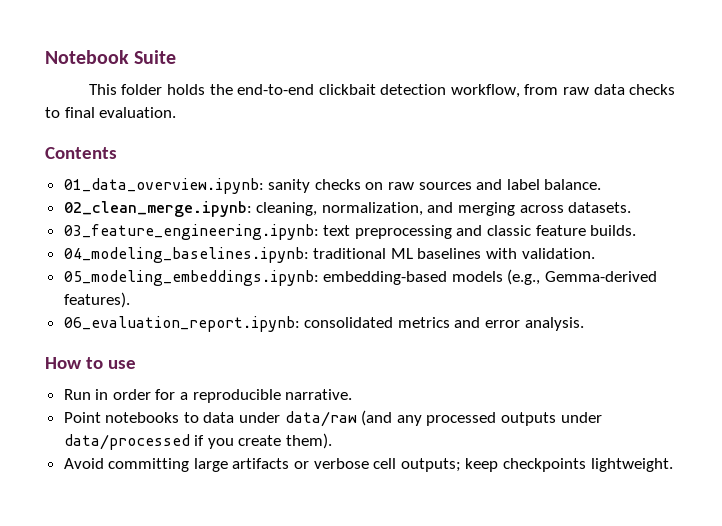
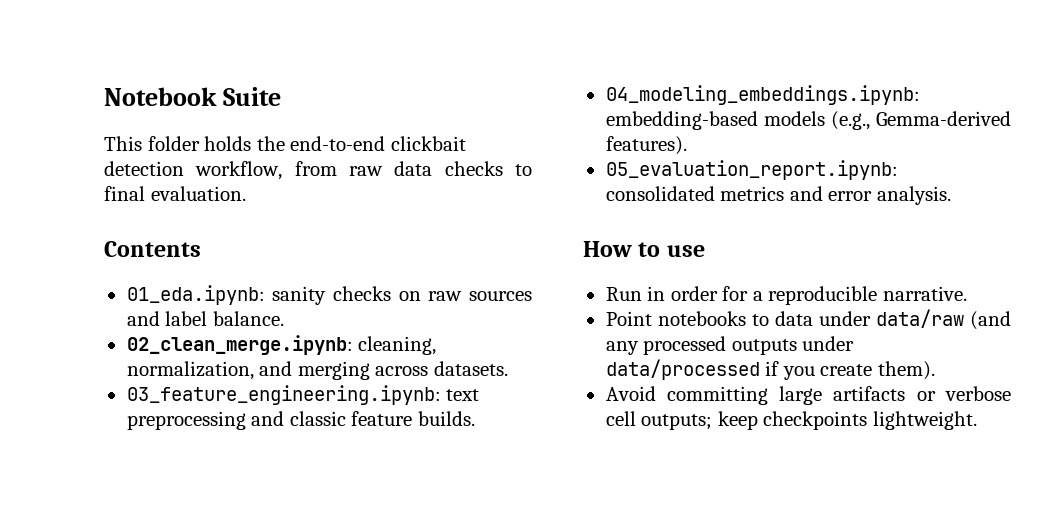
[63,178,264,194] 01_data_overview.ipynb: -> [126,285,265,305] 01_eda.ipynb:
[63,247,595,263] [63,270,319,286] 04_modeling_baselines.ipynb: traditional ML baselines with validation. // 05_modeling_embeddings.ipynb: -> [605,85,920,105] 04_modeling_embeddings.ipynb:
[63,316,300,332] 06_evaluation_report.ipynb: -> [605,160,898,180] 05_evaluation_report.ipynb:

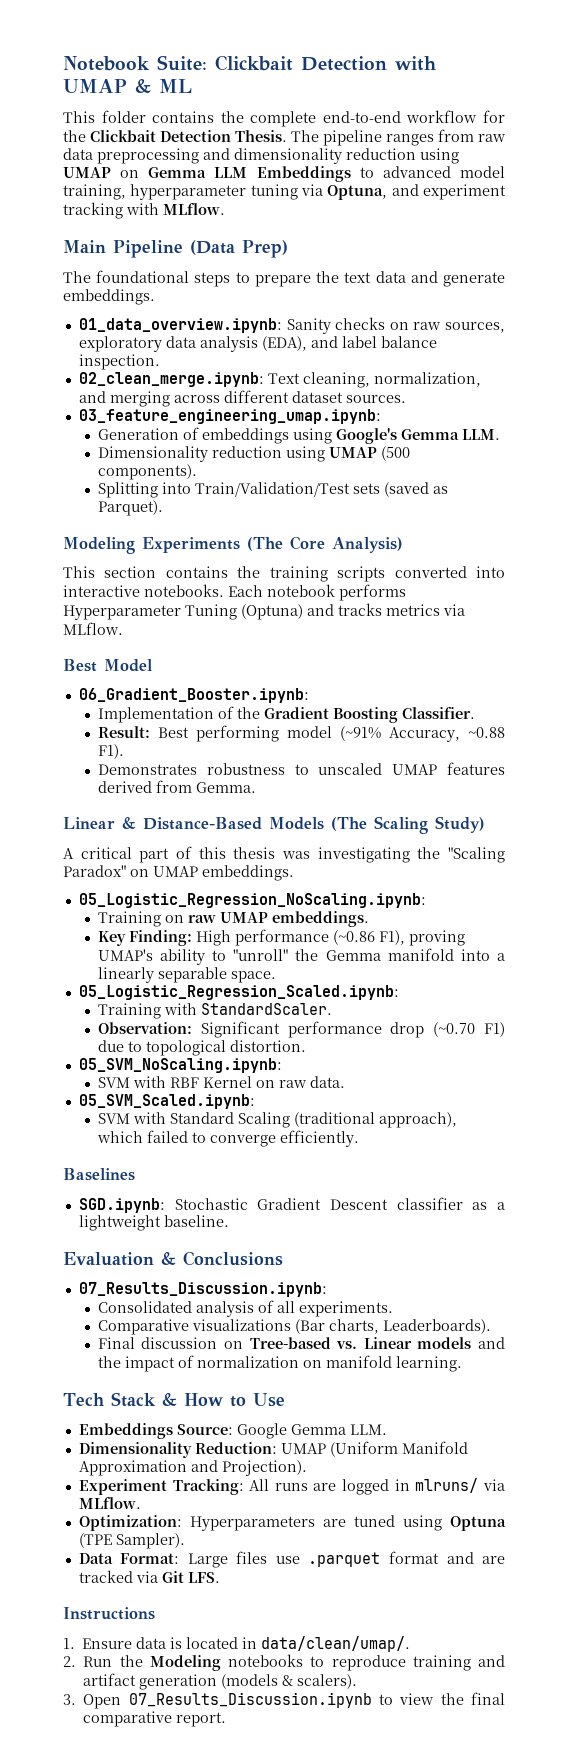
[223,87,282,106] [104,136,466,151] [104,161,532,180] [104,186,246,201] [104,241,201,257] [126,285,532,305] [126,311,284,326] Suite // This folder holds the end-to-end clickbait detection workflow, from raw data checks to final evaluation. // Contents // 01_eda.ipynb: sanity checks on raw sources and label balance. -> [157,55,436,71] [63,79,192,93] [63,110,505,127] [63,129,506,146] [63,148,459,164] [63,166,506,182] [63,184,506,200] [63,202,225,219] [63,240,288,258] [63,270,506,287] [63,289,155,305] [78,317,506,334] [78,336,437,352] [78,354,160,370] Suite: Clickbait Detection with UMAP & ML // This folder contains the complete end-to-end workflow for the Clickbait Detection Thesis. The pipeline ranges from raw data preprocessing and dimensionality reduction using UMAP on Gemma LLM Embeddings to advanced model training, hyperparameter tuning via Optuna, and experiment tracking with MLflow. // Main Pipeline (Data Prep) // The foundational steps to prepare the text data and generate embeddings. // 01_data_overview.ipynb: Sanity checks on raw sources, exploratory data analysis (EDA), and label balance inspection.
(353, 345) none -> [267,373,300,384] Text
[433,361,508,376] [126,385,480,405] [126,411,475,430] [605,85,920,105] [605,111,1011,130] [605,136,687,155] [605,160,898,180] [605,186,951,205] [583,241,705,257] [605,286,967,305] [605,309,1011,330] [605,336,855,355] [605,359,935,380] [605,386,1011,405] [605,411,977,430] datasets. // 03_feature_engineering.ipynb: text preprocessing and classic feature builds. // 04_modeling_embeddings.ipynb: embedding-based models (e.g., Gemma-derived features). // 05_evaluation_report.ipynb: consolidated metrics and error analysis. // How to use // Run in order for a reproducible narrative. // Point notebooks to data under data/raw (and any processed outputs under data/processed if you create them). // Avoid committing large artifacts or verbose cell outputs; keep checkpoints lightweight. -> [223,390,406,403] [78,409,381,424] [97,427,500,444] [97,446,410,462] [97,464,197,480] [97,482,448,498] [97,500,163,516] [63,536,403,554] [63,566,505,582] [63,584,406,601] [63,603,465,620] [63,622,123,635] [63,659,153,672] [78,688,309,703] [97,706,475,723] [97,725,506,742] [97,744,124,759] [97,762,505,775] [97,780,256,793] [63,816,485,834] [63,846,505,863] [63,865,294,881] [78,893,426,908] [97,911,369,927] [97,929,465,946] [97,948,505,965] [97,967,276,983] [78,985,399,1000] [97,1003,332,1019] [97,1021,505,1038] [97,1040,306,1056] [78,1058,282,1073] [97,1076,345,1088] [78,1094,255,1109] [97,1112,457,1128] [96,1130,359,1147] [63,1168,135,1181] [78,1197,506,1213] [78,1215,229,1231] [63,1251,283,1266] [78,1282,327,1297] [97,1300,393,1317] [97,1319,491,1335] [97,1337,506,1349] [97,1355,462,1372] [63,1392,285,1407] [78,1423,387,1439] [78,1441,468,1458] [78,1460,307,1476] [78,1478,506,1495] [78,1497,141,1509] [78,1515,506,1531] [78,1533,185,1549] [78,1551,506,1568] [78,1570,220,1583] [63,1607,155,1620] [63,1636,411,1652] [63,1654,505,1671] [83,1673,358,1690] [63,1692,506,1709] [83,1711,227,1727] different dataset sources. // 03_feature_engineering_umap.ipynb: // Generation of embeddings using Google's Gemma LLM. // Dimensionality reduction using UMAP (500 components). // Splitting into Train/Validation/Test sets (saved as Parquet). // Modeling Experiments (The Core Analysis) // This section contains the training scripts converted into interactive notebooks. Each notebook performs Hyperparameter Tuning (Optuna) and tracks metrics via MLflow. // Best Model // 06_Gradient_Booster.ipynb: // Implementation of the Gradient Boosting Classifier. // Result: Best performing model (~91% Accuracy, ~0.88 F1). // Demonstrates robustness to unscaled UMAP features derived from Gemma. // Linear & Distance-Based Models (The Scaling Study) // A critical part of this thesis was investigating the "Scaling Paradox" on UMAP embeddings. // 05_Logistic_Regression_NoScaling.ipynb: // Training on raw UMAP embeddings. // Key Finding: High performance (~0.86 F1), proving UMAP's ability to "unroll" the Gemma manifold into a linearly separable space. // 05_Logistic_Regression_Scaled.ipynb: // Training with StandardScaler. // Observation: Significant performance drop (~0.70 F1) due to topological distortion. // 05_SVM_NoScaling.ipynb: // SVM with RBF Kernel on raw data. // 05_SVM_Scaled.ipynb: // SVM with Standard Scaling (traditional approach), which failed to converge efficiently. // Baselines // SGD.ipynb: Stochastic Gradient Descent classifier as a lightweight baseline. // Evaluation & Conclusions // 07_Results_Discussion.ipynb: // Consolidated analysis of all experiments. // Comparative visualizations (Bar charts, Leaderboards). // Final discussion on Tree-based vs. Linear models and the impact of normalization on manifold learning. // Tech Stack & How to Use // Embeddings Source: Google Gemma LLM. // Dimensionality Reduction: UMAP (Uniform Manifold Approximation and Projection). // Experiment Tracking: All runs are logged in mlruns/ via MLflow. // Optimization: Hyperparameters are tuned using Optuna (TPE Sampler). // Data Format: Large files use .parquet format and are tracked via Git LFS. // Instructions // 1. Ensure data is located in data/clean/umap/. // 2. Run the Modeling notebooks to reproduce training and artifact generation (models & scalers). // 3. Open 07_Results_Discussion.ipynb to view the final comparative report.

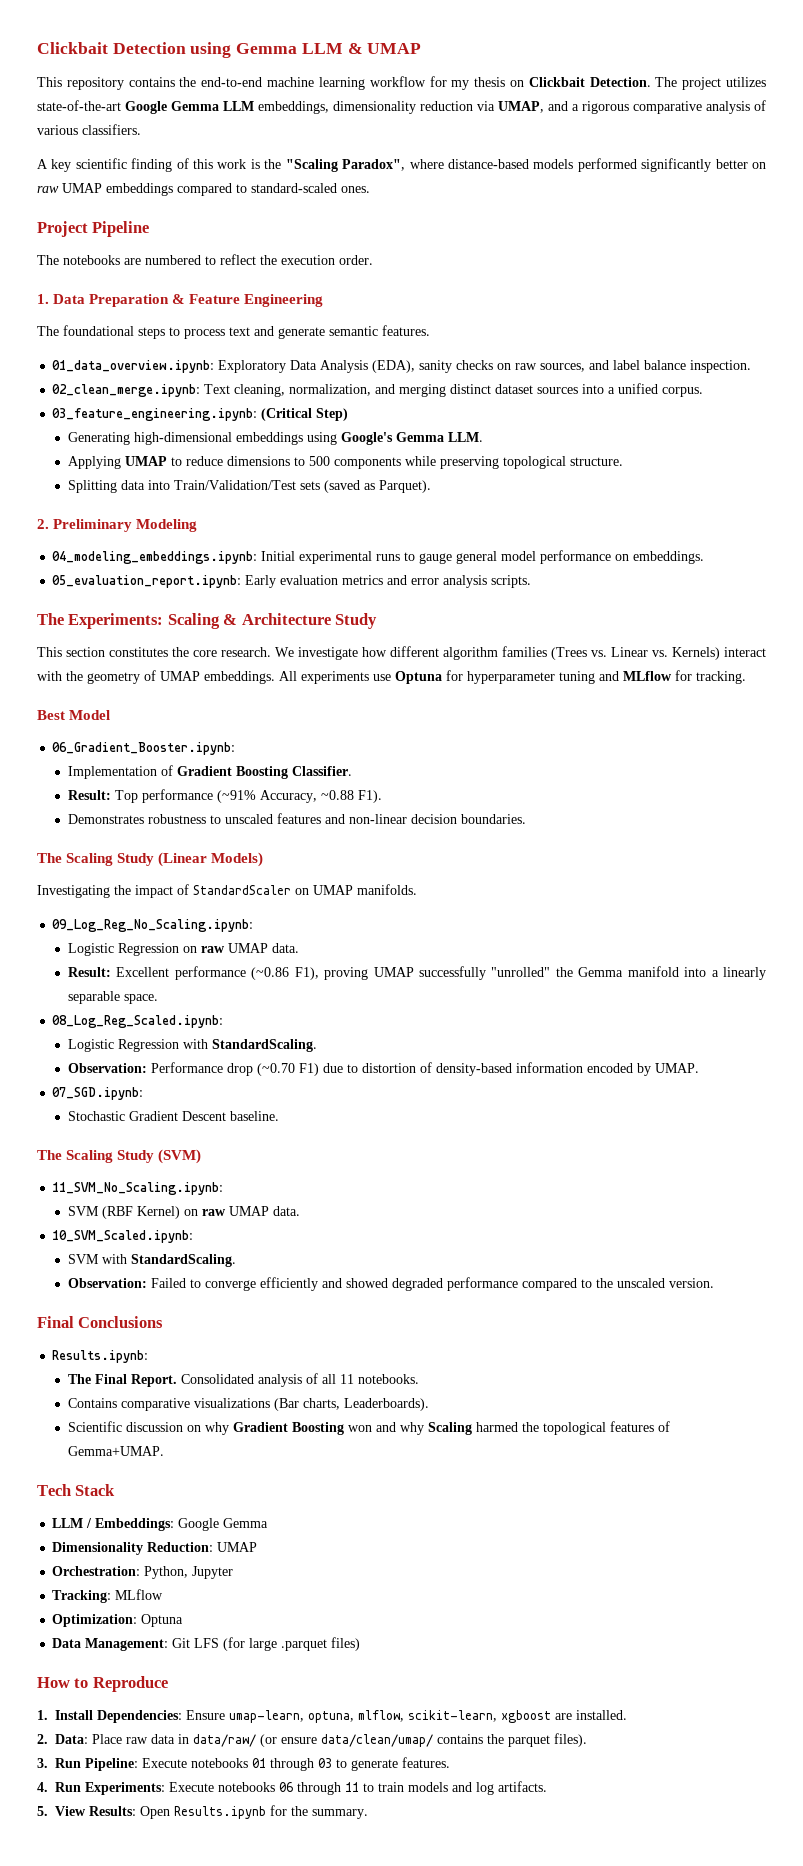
[63,55,436,71] [63,79,192,93] [63,110,505,127] [63,129,506,146] [63,148,459,164] [63,166,506,182] [63,184,506,200] [63,202,225,219] [63,240,288,258] [63,270,506,287] [63,289,155,305] [78,317,506,334] [78,336,307,352] Notebook Suite: Clickbait Detection with UMAP & ML // This folder contains the complete end-to-end workflow for the Clickbait Detection Thesis. The pipeline ranges from raw data preprocessing and dimensionality reduction using UMAP on Gemma LLM Embeddings to advanced model training, hyperparameter tuning via Optuna, and experiment tracking with MLflow. // Main Pipeline (Data Prep) // The foundational steps to prepare the text data and generate embeddings. // 01_data_overview.ipynb: Sanity checks on raw sources, exploratory data analysis (EDA), -> [37,42,422,58] [37,76,766,90] [37,100,766,114] [37,124,141,135] [37,158,766,172] [37,183,370,196] [37,221,150,237] [37,254,373,265] [37,294,324,307] [37,325,430,339] [52,360,586,373] Clickbait Detection using Gemma LLM & UMAP // This repository contains the end-to-end machine learning workflow for my thesis on Clickbait Detection. The project utilizes state-of-the-art Google Gemma LLM embeddings, dimensionality reduction via UMAP, and a rigorous comparative analysis of various classifiers. // A key scientific finding of this work is the "Scaling Paradox", where distance-based models performed significantly better on raw UMAP embeddings compared to standard-scaled ones. // Project Pipeline // The notebooks are numbered to reflect the execution order. // 1. Data Preparation & Feature Engineering // The foundational steps to process text and generate semantic features. // 01_data_overview.ipynb: Exploratory Data Analysis (EDA), sanity checks on raw sources,
[173,390,406,403] [78,409,381,424] [97,427,199,440] across different dataset sources. // 03_feature_engineering_umap.ipynb: // Generation of -> [450,383,704,397] [52,408,349,421] [67,432,232,445] distinct dataset sources into a unified corpus. // 03_feature_engineering.ipynb: (Critical Step) // Generating high-dimensional
[97,446,410,462] [97,464,197,480] Dimensionality reduction using UMAP (500 components). -> [67,456,623,469] Applying UMAP to reduce dimensions to 500 components while preserving topological structure.
(158, 490) none -> [120,480,145,490] data
[63,536,403,554] [63,566,505,582] [63,584,406,601] [63,603,465,620] [63,622,123,635] Modeling Experiments (The Core Analysis) // This section contains the training scripts converted into interactive notebooks. Each notebook performs Hyperparameter Tuning (Optuna) and tracks metrics via MLflow. -> [37,519,198,532] [52,550,705,564] [52,575,532,588] [37,613,378,629] [37,646,766,660] [37,670,746,684] 2. Preliminary Modeling // 04_modeling_embeddings.ipynb: Initial experimental runs to gauge general model performance on embeddings. // 05_evaluation_report.ipynb: Early evaluation metrics and error analysis scripts. // The Experiments: Scaling & Architecture Study // This section constitutes the core research. We investigate how different algorithm families (Trees vs. Linear vs. Kernels) interact with the geometry of UMAP embeddings. All experiments use Optuna for hyperparameter tuning and MLflow for tracking.
[236,707,260,719] the -> (173, 770) none
[157,725,332,742] Best performing model -> [114,789,213,803] Top performance
[392,762,505,775] [97,780,256,793] [63,816,485,834] [63,846,505,863] [63,865,294,881] [78,893,426,908] [97,911,369,927] [97,929,465,946] [97,949,289,965] UMAP features derived from Gemma. // Linear & Distance-Based Models (The Scaling Study) // A critical part of this thesis was investigating the "Scaling Paradox" on UMAP embeddings. // 05_Logistic_Regression_NoScaling.ipynb: // Training on raw UMAP embeddings. // Key Finding: High performance (~0.86 F1), proving UMAP's ability to "unroll" -> [276,813,526,824] [37,852,264,867] [37,884,417,898] [52,919,254,932] [67,943,299,956] [67,966,551,980] features and non-linear decision boundaries. // The Scaling Study (Linear Models) // Investigating the impact of StandardScaler on UMAP manifolds. // 09_Log_Reg_No_Scaling.ipynb: // Logistic Regression on raw UMAP data. // Result: Excellent performance (~0.86 F1), proving UMAP successfully "unrolled"
[78,985,399,1000] [97,1003,332,1019] [97,1021,382,1038] 05_Logistic_Regression_Scaled.ipynb: // Training with StandardScaler. // Observation: Significant performance -> [52,1015,224,1028] [67,1039,317,1052] [67,1062,223,1073] 08_Log_Reg_Scaled.ipynb: // Logistic Regression with StandardScaling. // Observation: Performance
[145,1040,306,1056] [78,1058,282,1073] [97,1076,345,1088] [78,1094,255,1109] [97,1112,457,1128] [96,1130,359,1147] [63,1168,135,1181] [78,1197,506,1213] [78,1215,229,1231] [63,1251,283,1266] [78,1282,327,1297] [97,1300,393,1317] [97,1319,189,1335] topological distortion. // 05_SVM_NoScaling.ipynb: // SVM with RBF Kernel on raw data. // 05_SVM_Scaled.ipynb: // SVM with Standard Scaling (traditional approach), which failed to converge efficiently. // Baselines // SGD.ipynb: Stochastic Gradient Descent classifier as a lightweight baseline. // Evaluation & Conclusions // 07_Results_Discussion.ipynb: // Consolidated analysis of all experiments. // Comparative -> [361,1062,699,1076] [52,1087,144,1100] [67,1111,279,1121] [37,1149,202,1164] [52,1182,224,1195] [67,1206,300,1219] [52,1230,194,1243] [67,1254,236,1267] [67,1277,714,1291] [37,1316,164,1328] [52,1350,149,1363] [67,1373,419,1387] [67,1398,190,1411] distortion of density-based information encoded by UMAP. // 07_SGD.ipynb: // Stochastic Gradient Descent baseline. // The Scaling Study (SVM) // 11_SVM_No_Scaling.ipynb: // SVM (RBF Kernel) on raw UMAP data. // 10_SVM_Scaled.ipynb: // SVM with StandardScaling. // Observation: Failed to converge efficiently and showed degraded performance compared to the unscaled version. // Final Conclusions // Results.ipynb: // The Final Report. Consolidated analysis of all 11 notebooks. // Contains comparative
[97,1337,135,1349] Final -> [67,1421,122,1432] Scientific
[249,1337,506,1349] [97,1355,462,1372] [63,1392,285,1407] [78,1423,387,1439] Tree-based vs. Linear models and the impact of normalization on manifold learning. // Tech Stack & How to Use // Embeddings Source: Google Gemma LLM. -> [204,1421,670,1435] [67,1446,164,1456] [37,1484,116,1496] [52,1518,269,1531] why Gradient Boosting won and why Scaling harmed the topological features of Gemma+UMAP. // Tech Stack // LLM / Embeddings: Google Gemma
[329,1441,468,1457] [78,1460,307,1476] [78,1478,506,1495] [78,1497,141,1509] [78,1515,506,1531] [78,1533,185,1549] [78,1551,506,1568] [78,1570,220,1583] [63,1607,155,1620] [63,1636,411,1652] [63,1654,505,1671] [83,1673,358,1690] [63,1692,506,1709] [83,1711,227,1727] (Uniform Manifold Approximation and Projection). // Experiment Tracking: All runs are logged in mlruns/ via MLflow. // Optimization: Hyperparameters are tuned using Optuna (TPE Sampler). // Data Format: Large files use .parquet format and are tracked via Git LFS. // Instructions // 1. Ensure data is located in data/clean/umap/. // 2. Run the Modeling notebooks to reproduce training and artifact generation (models & scalers). // 3. Open 07_Results_Discussion.ipynb to view the final comparative report. -> [52,1566,234,1579] [52,1589,164,1603] [52,1614,184,1627] [52,1637,361,1651] [37,1676,168,1692] [37,1710,627,1723] [37,1733,587,1747] [37,1757,450,1771] [37,1781,547,1795] [37,1805,368,1819] // Orchestration: Python, Jupyter // Tracking: MLflow // Optimization: Optuna // Data Management: Git LFS (for large .parquet files) // How to Reproduce // 1. Install Dependencies: Ensure umap-learn, optuna, mlflow, scikit-learn, xgboost are installed. // 2. Data: Place raw data in data/raw/ (or ensure data/clean/umap/ contains the parquet files). // 3. Run Pipeline: Execute notebooks 01 through 03 to generate features. // 4. Run Experiments: Execute notebooks 06 through 11 to train models and log artifacts. // 5. View Results: Open Results.ipynb for the summary.

